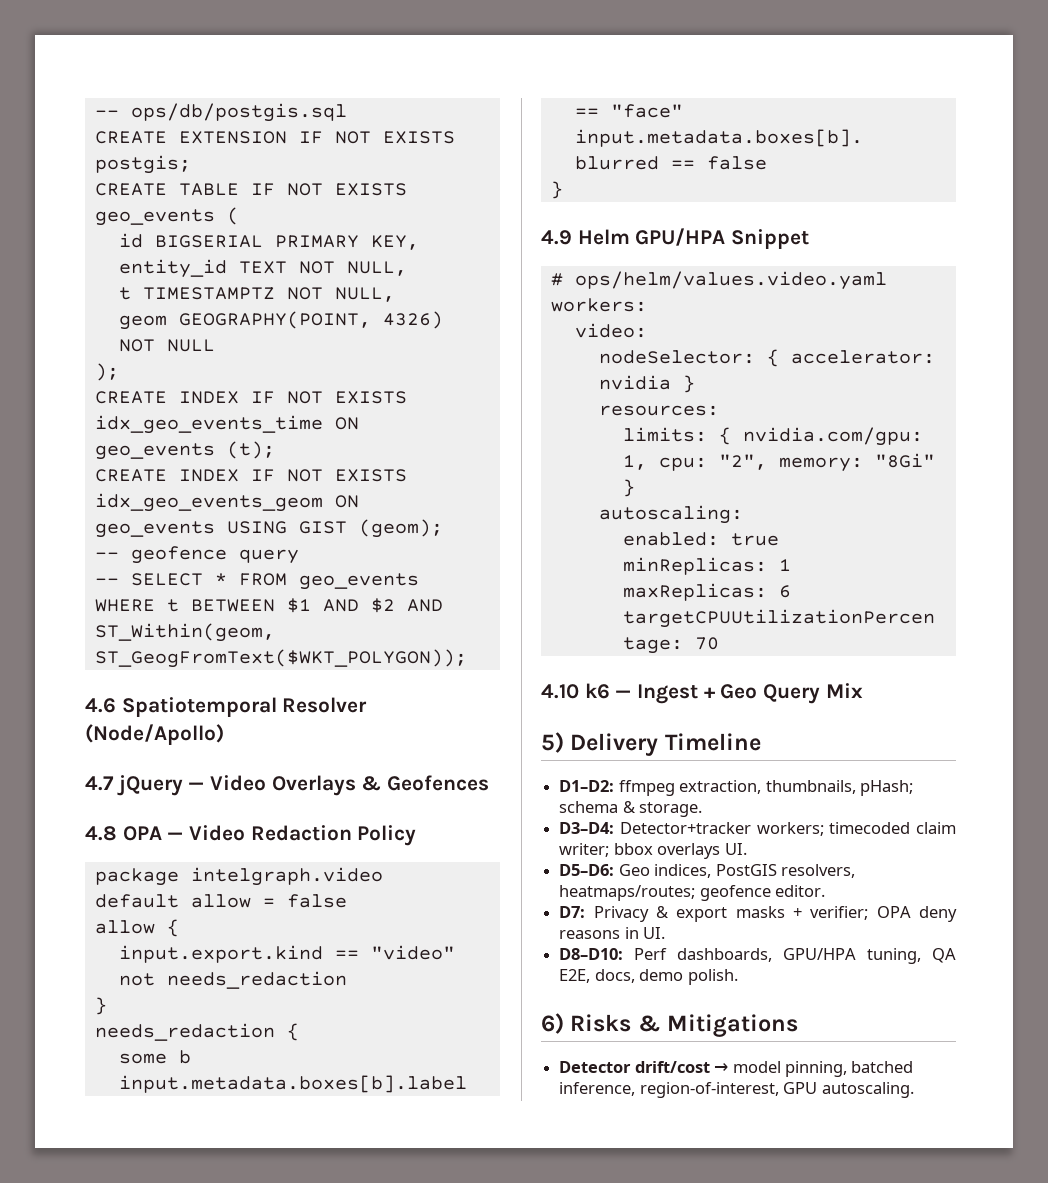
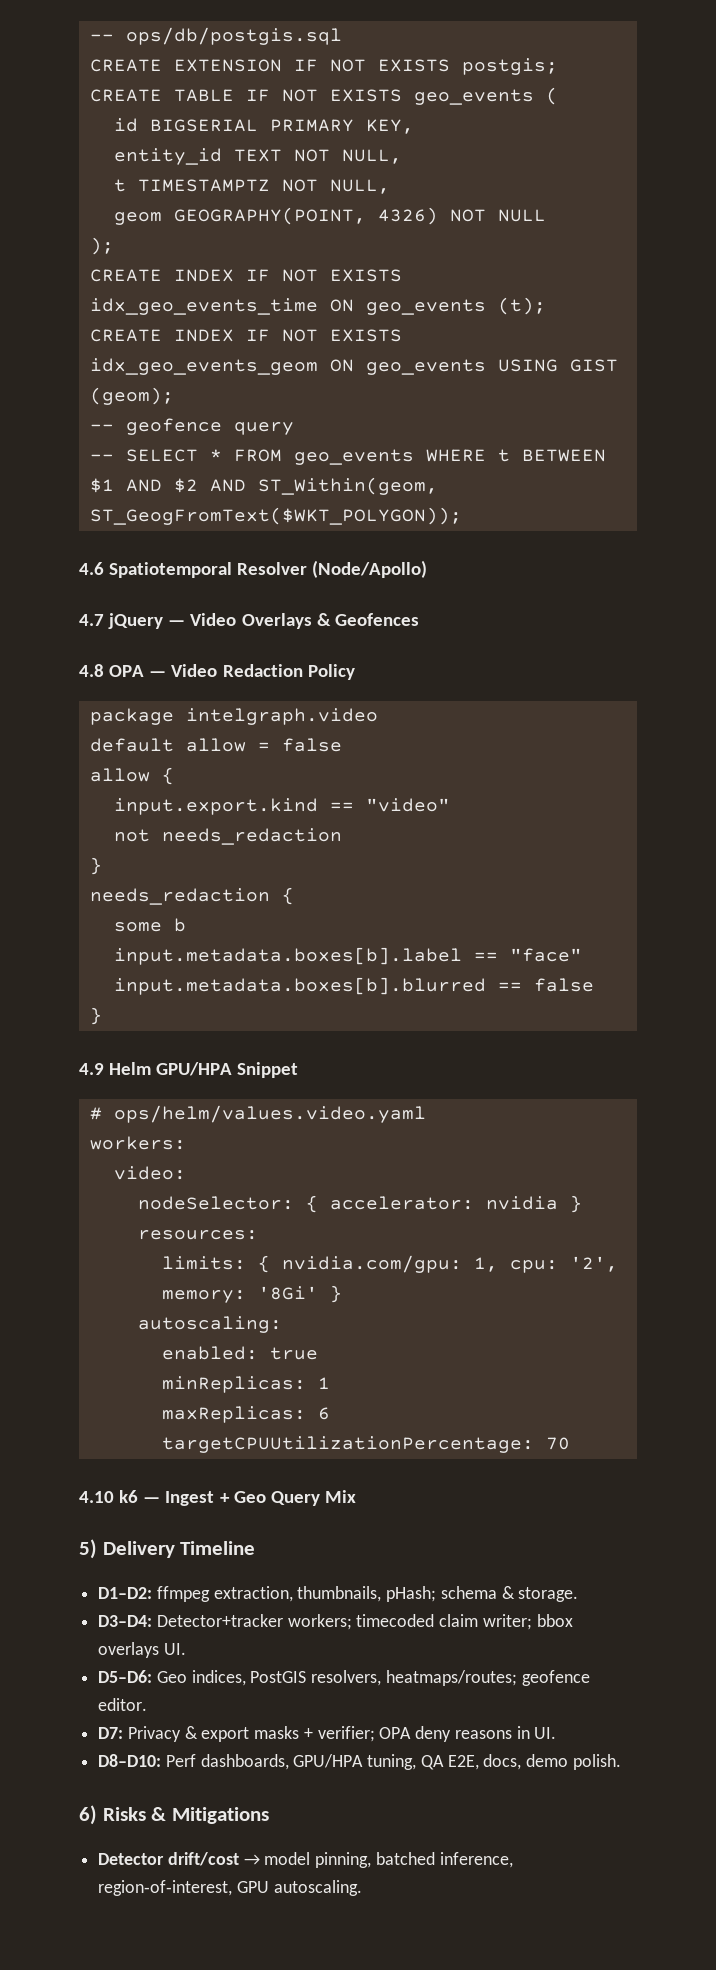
[718,453,935,472] "2", memory: "8Gi" -> [569,1256,618,1272] [161,1286,318,1303] '2', memory: '8Gi'

